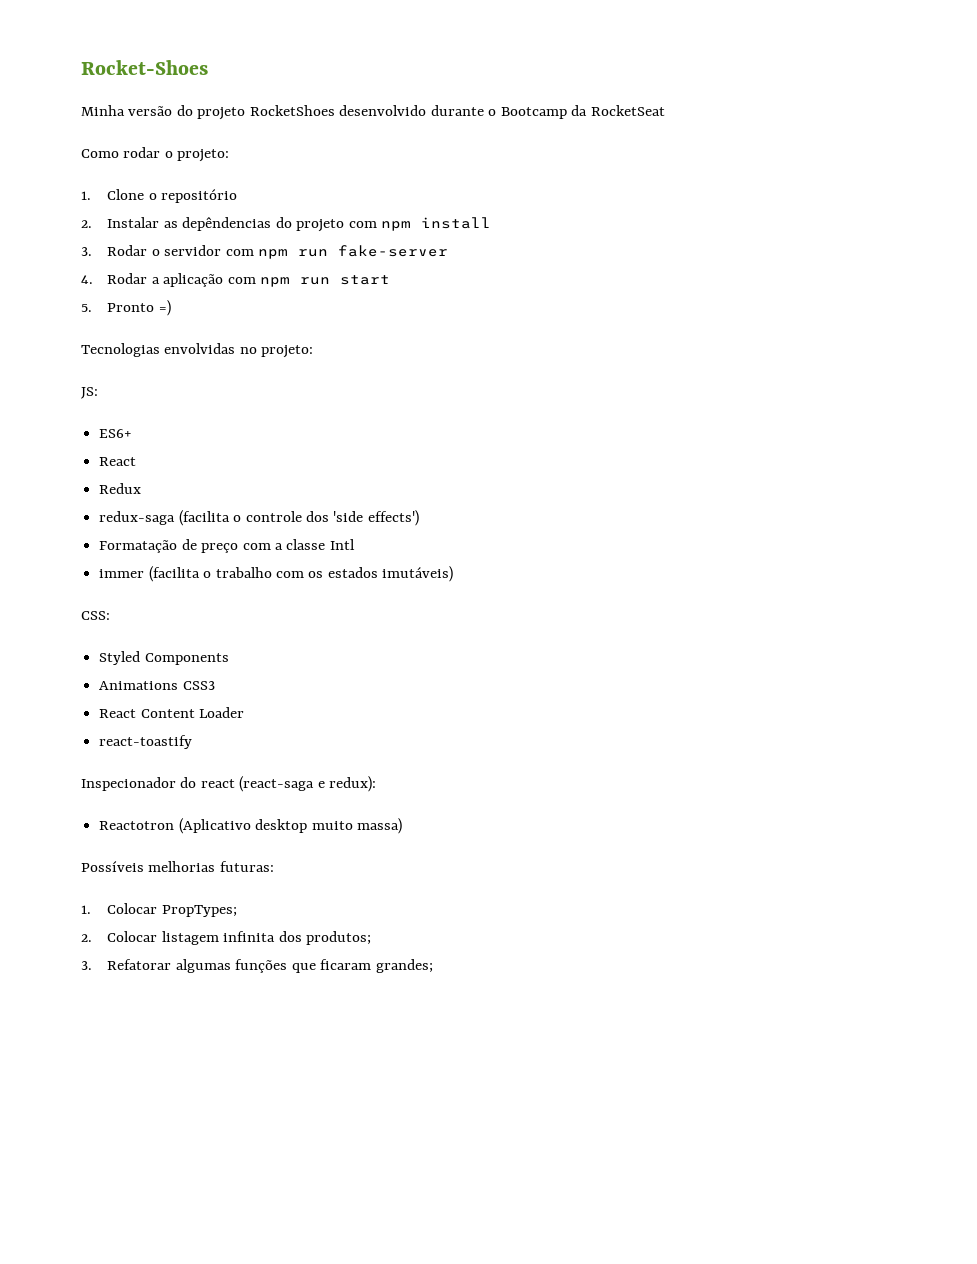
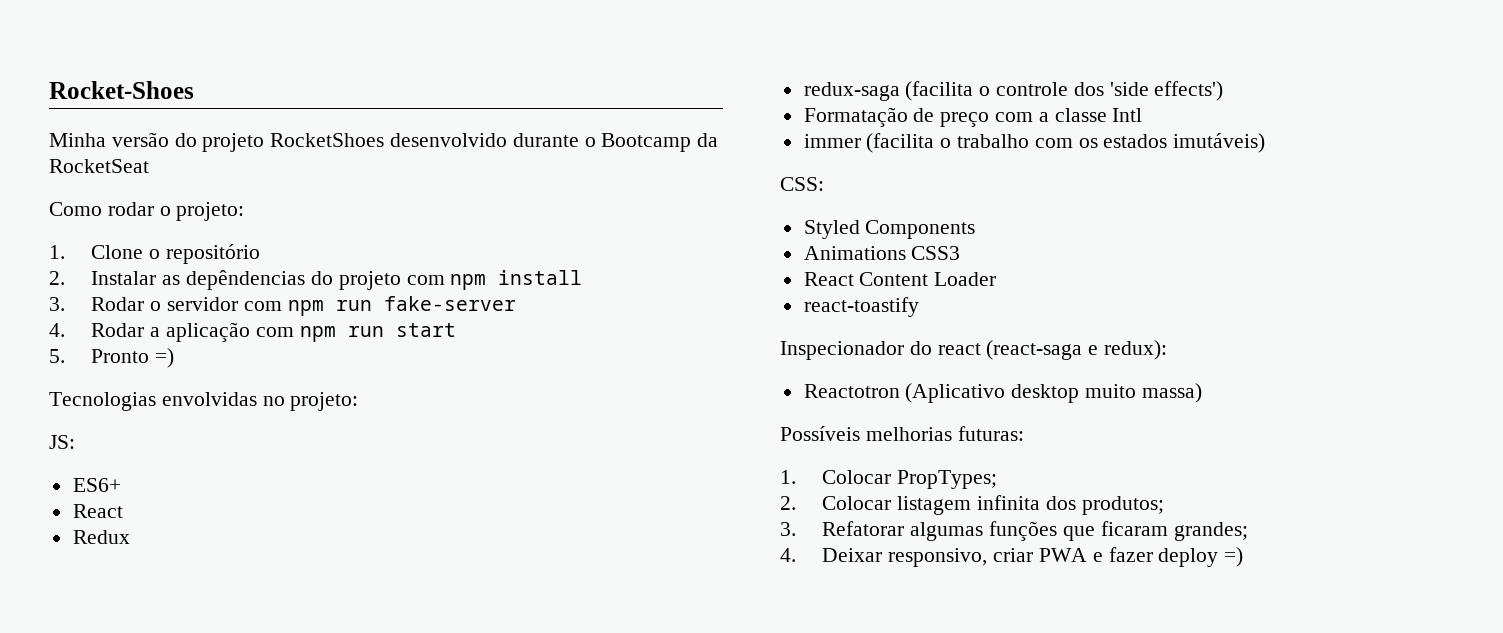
(433, 966) none -> [780,547,1244,567] // 4. Deixar responsivo, criar PWA e fazer deploy =)

